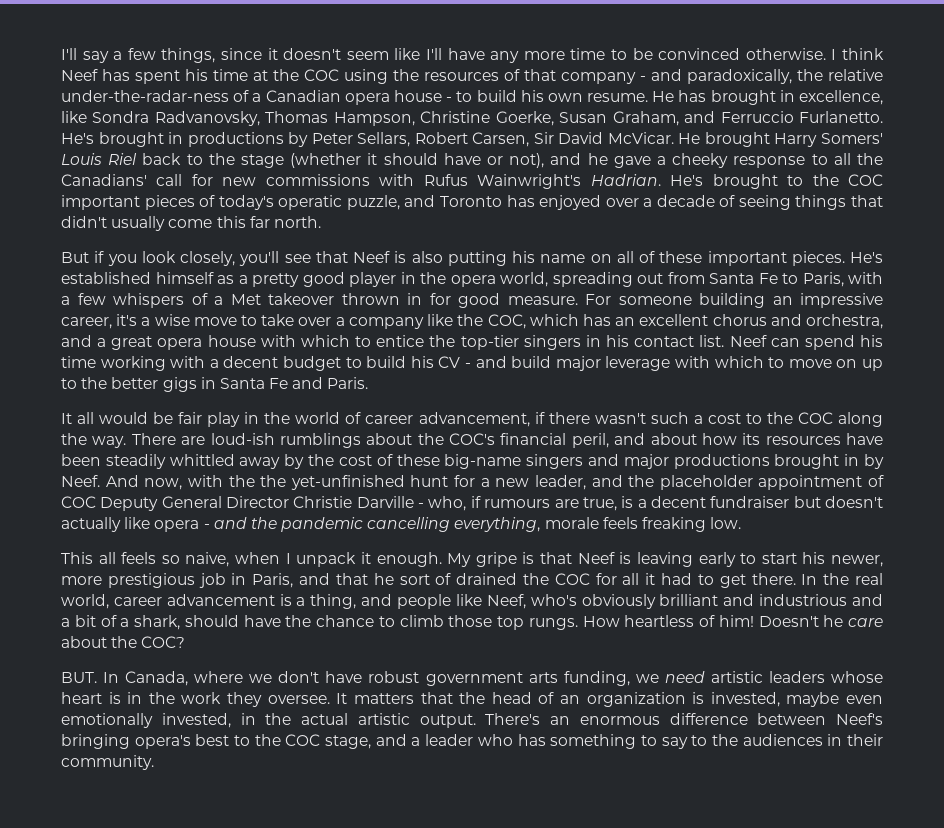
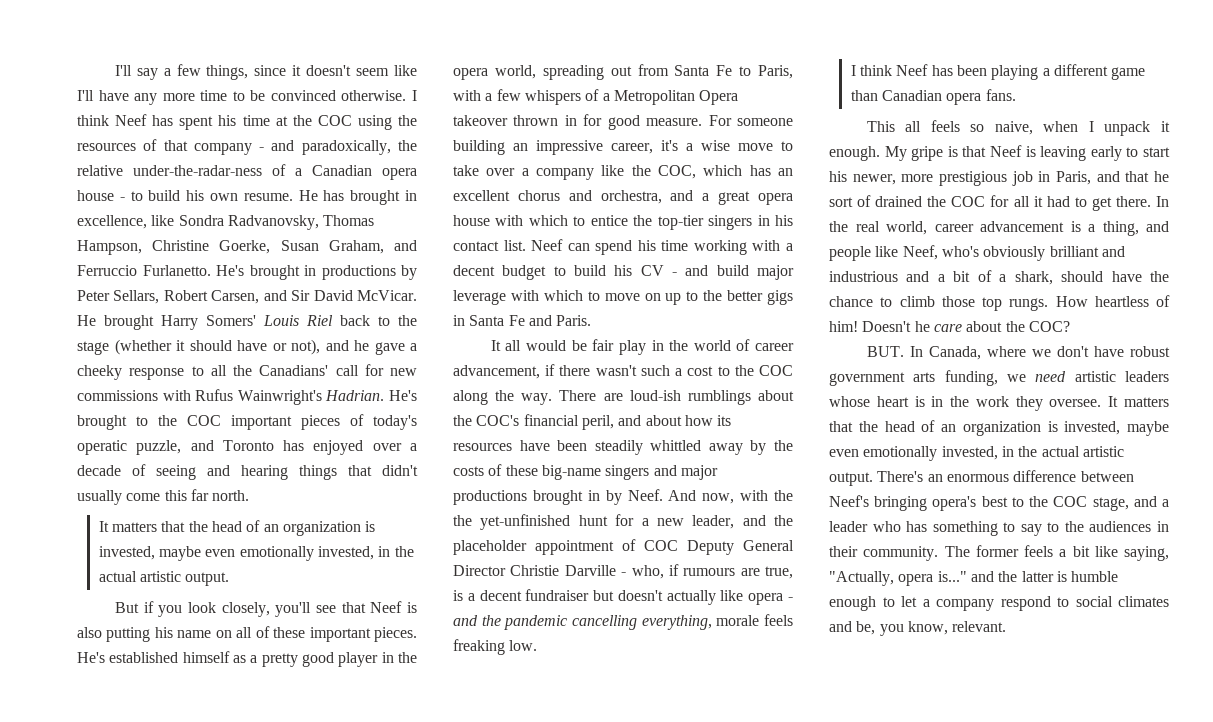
(530, 139) none -> [263,290,287,301] and
(791, 202) none -> [207,465,288,480] and hearing
(321, 222) none -> [98,520,376,536] [98,546,414,561] [98,571,230,586] // It matters that the head of an organization is invested, maybe even emotionally invested, in the actual artistic output.
[230,294,261,305] Met -> [613,90,739,105] Metropolitan Opera
[338,455,372,466] cost -> [453,466,484,476] costs
(742, 523) none -> [850,64,1146,80] [850,89,1016,105] // I think Neef has been playing a different game than Canadian opera fans.
(154, 762) none -> [944,545,1169,561] [829,571,1119,586] [829,596,1169,611] [829,621,1007,636] The former feels a bit like saying, "Actually, opera is..." and the latter is humble enough to let a company respond to social climates and be, you know, relevant.

